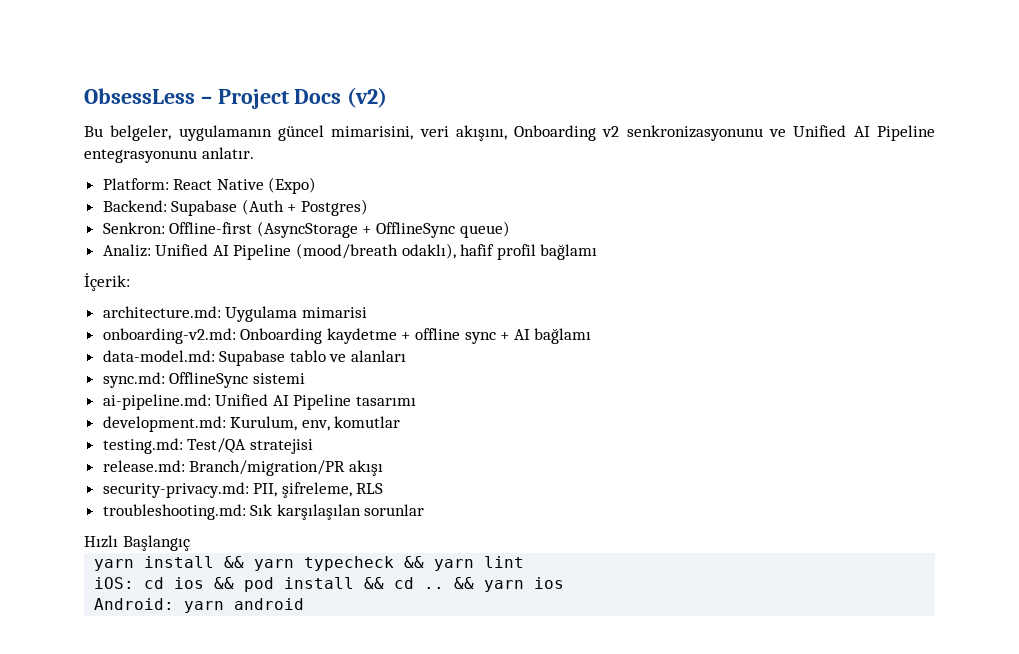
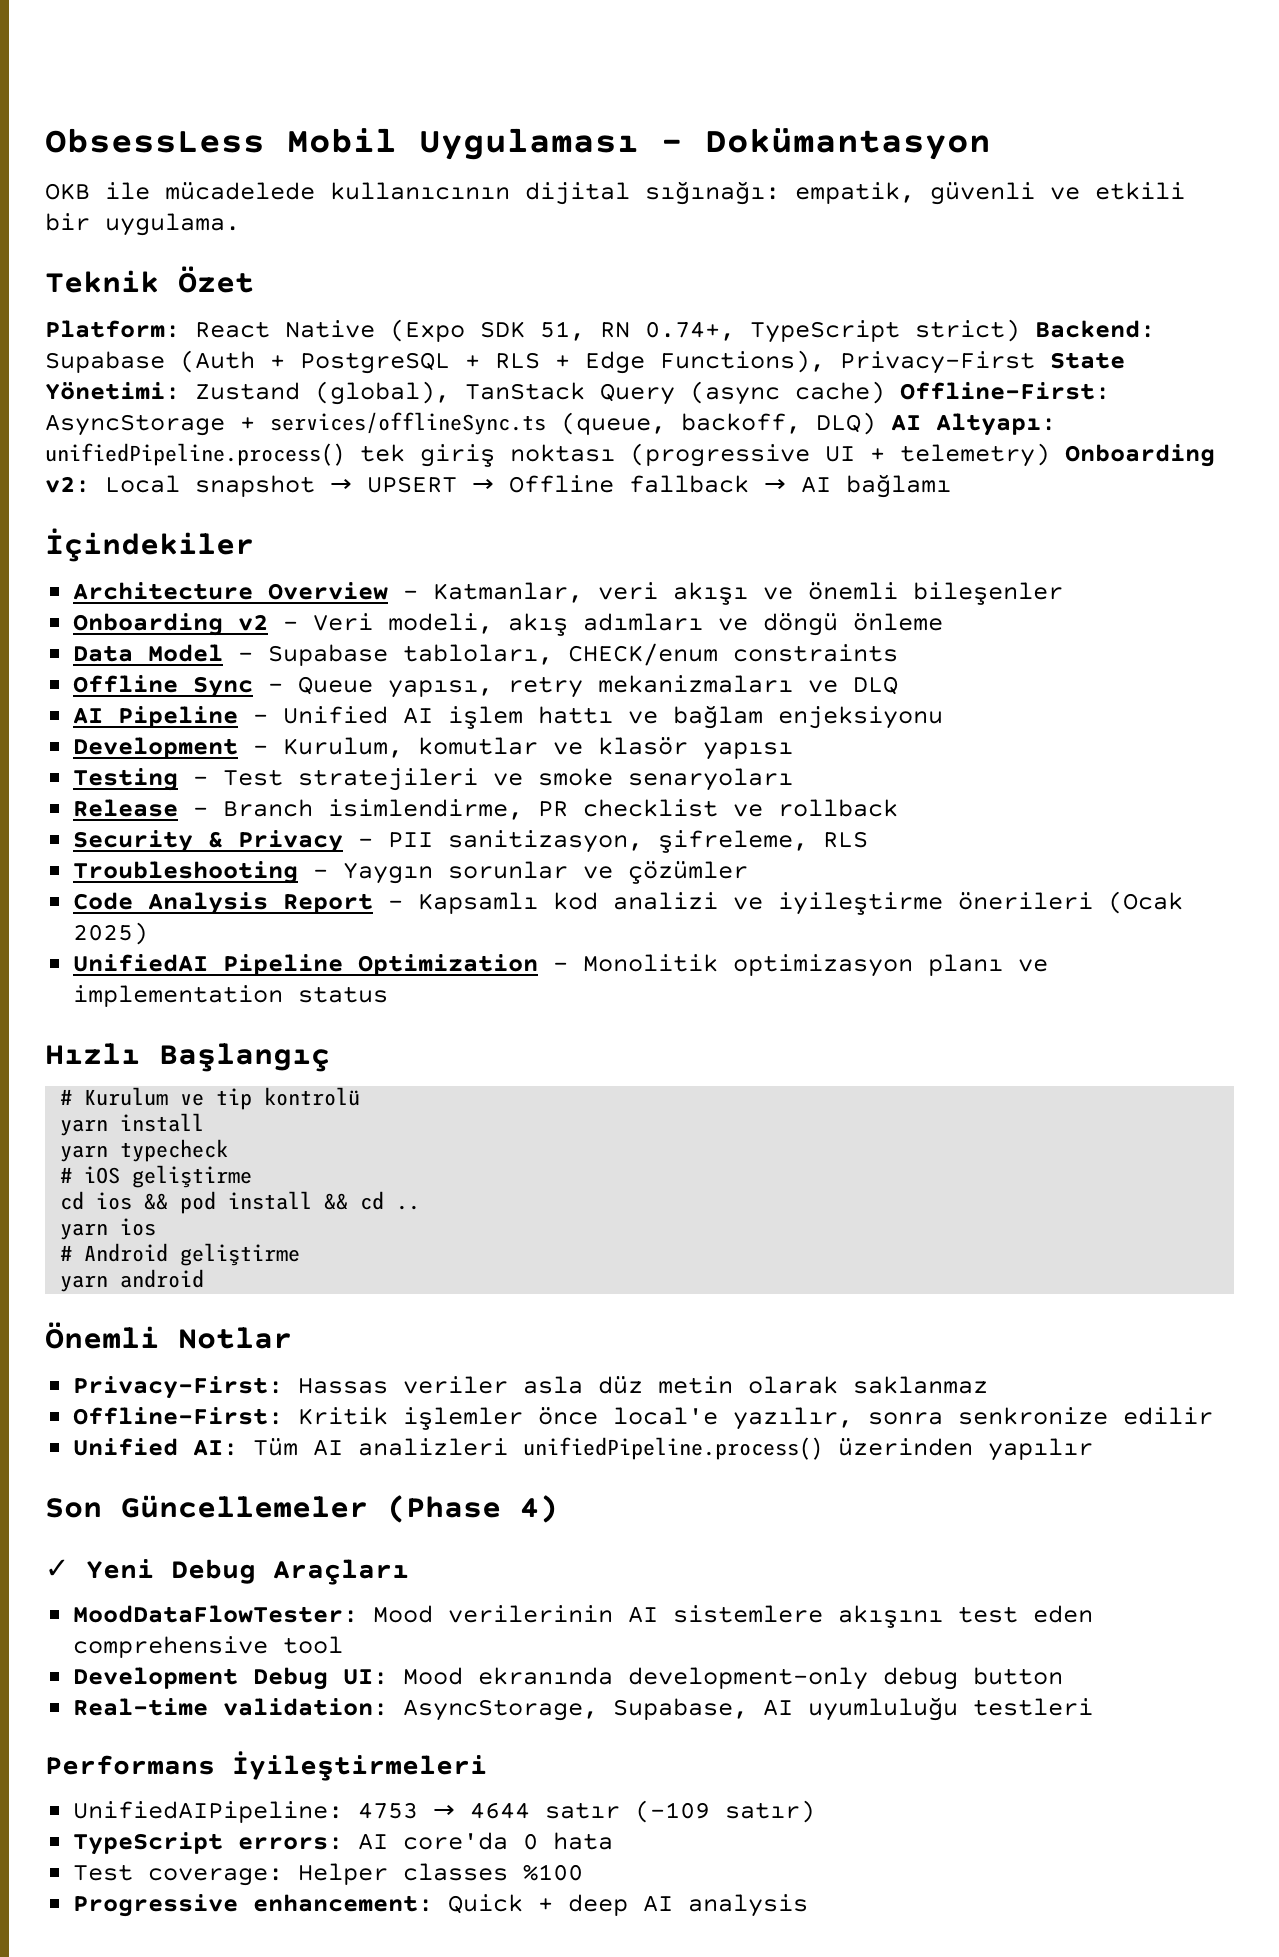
[200,87,388,109] [84,125,935,141] [84,147,254,163] [102,177,317,194] [102,199,369,216] [102,221,510,238] [102,243,598,260] [84,273,130,291] [102,306,367,322] [102,328,592,344] [102,350,407,366] [102,372,305,388] [102,394,417,410] [102,416,401,432] [102,438,313,454] [102,460,383,476] [102,482,384,498] [102,504,425,520] [84,535,190,551] – Project Docs (v2) // Bu belgeler, uygulamanın güncel mimarisini, veri akışını, Onboarding v2 senkronizasyonunu ve Unified AI Pipeline entegrasyonunu anlatır. // Platform: React Native (Expo) // Backend: Supabase (Auth + Postgres) // Senkron: Offline-first (AsyncStorage + OfflineSync queue) // Analiz: Unified AI Pipeline (mood/breath odaklı), hafif profil bağlamı // İçerik: // architecture.md: Uygulama mimarisi // onboarding-v2.md: Onboarding kaydetme + offline sync + AI bağlamı // data-model.md: Supabase tablo ve alanları // sync.md: OfflineSync sistemi // ai-pipeline.md: Unified AI Pipeline tasarımı // development.md: Kurulum, env, komutlar // testing.md: Test/QA stratejisi // release.md: Branch/migration/PR akışı // security-privacy.md: PII, şifreleme, RLS // troubleshooting.md: Sık karşılaşılan sorunlar // Hızlı Başlangıç -> [287,128,991,160] [45,181,1185,205] [45,213,240,236] [45,266,254,293] [45,319,1155,343] [45,350,1125,374] [45,381,1110,405] [45,412,1056,436] [45,443,1215,467] [45,474,951,498] [45,528,254,562] [73,582,1064,605] [73,613,944,636] [73,643,899,666] [73,675,899,698] [73,705,944,729] [73,737,794,760] [73,768,794,791] [73,799,899,820] [73,830,869,853] [73,861,749,884] [73,891,1184,915] [73,922,149,945] [73,954,1049,977] [73,985,389,1007] [45,1043,330,1072] [60,1087,361,1110] Mobil Uygulaması – Dokümantasyon // OKB ile mücadelede kullanıcının dijital sığınağı: empatik, güvenli ve etkili bir uygulama. // Teknik Özet // Platform: React Native (Expo SDK 51, RN 0.74+, TypeScript strict) Backend: Supabase (Auth + PostgreSQL + RLS + Edge Functions), Privacy-First State Yönetimi: Zustand (global), TanStack Query (async cache) Offline-First: AsyncStorage + services/offlineSync.ts (queue, backoff, DLQ) AI Altyapı: unifiedPipeline.process() tek giriş noktası (progressive UI + telemetry) Onboarding v2: Local snapshot → UPSERT → Offline fallback → AI bağlamı // İçindekiler // Architecture Overview – Katmanlar, veri akışı ve önemli bileşenler // Onboarding v2 – Veri modeli, akış adımları ve döngü önleme // Data Model – Supabase tabloları, CHECK/enum constraints // Offline Sync – Queue yapısı, retry mekanizmaları ve DLQ // AI Pipeline – Unified AI işlem hattı ve bağlam enjeksiyonu // Development – Kurulum, komutlar ve klasör yapısı // Testing – Test stratejileri ve smoke senaryoları // Release – Branch isimlendirme, PR checklist ve rollback // Security & Privacy – PII sanitizasyon, şifreleme, RLS // Troubleshooting – Yaygın sorunlar ve çözümler // Code Analysis Report – Kapsamlı kod analizi ve iyileştirme önerileri (Ocak 2025) // UnifiedAI Pipeline Optimization – Monolitik optimizasyon planı ve implementation status // Hızlı Başlangıç // # Kurulum ve tip kontrolü
[224,556,245,568] && -> (205, 1122) //
[404,556,525,571] [94,577,135,589] && yarn lint // iOS: -> [60,1165,253,1188] // # iOS geliştirme //
[454,577,475,589] && -> (421, 1207) //
[94,598,175,610] Android: -> [60,1243,301,1266] # Android geliştirme //
(305, 604) none -> [45,1322,292,1349] [73,1376,989,1399] [73,1407,1214,1430] [73,1437,1094,1461] [45,1495,558,1523] [45,1559,409,1585] [73,1605,1094,1628] [73,1636,344,1658] [73,1667,1064,1690] [73,1697,1094,1721] [45,1751,487,1781] [73,1800,816,1823] [73,1832,614,1855] [73,1863,584,1886] [73,1894,809,1917] // Önemli Notlar // Privacy-First: Hassas veriler asla düz metin olarak saklanmaz // Offline-First: Kritik işlemler önce local'e yazılır, sonra senkronize edilir // Unified AI: Tüm AI analizleri unifiedPipeline.process() üzerinden yapılır // Son Güncellemeler (Phase 4) // ✓ Yeni Debug Araçları // MoodDataFlowTester: Mood verilerinin AI sistemlere akışını test eden comprehensive tool // Development Debug UI: Mood ekranında development-only debug button // Real-time validation: AsyncStorage, Supabase, AI uyumluluğu testleri // Performans İyileştirmeleri // UnifiedAIPipeline: 4753 → 4644 satır (-109 satır) // TypeScript errors: AI core'da 0 hata // Test coverage: Helper classes %100 // Progressive enhancement: Quick + deep AI analysis

